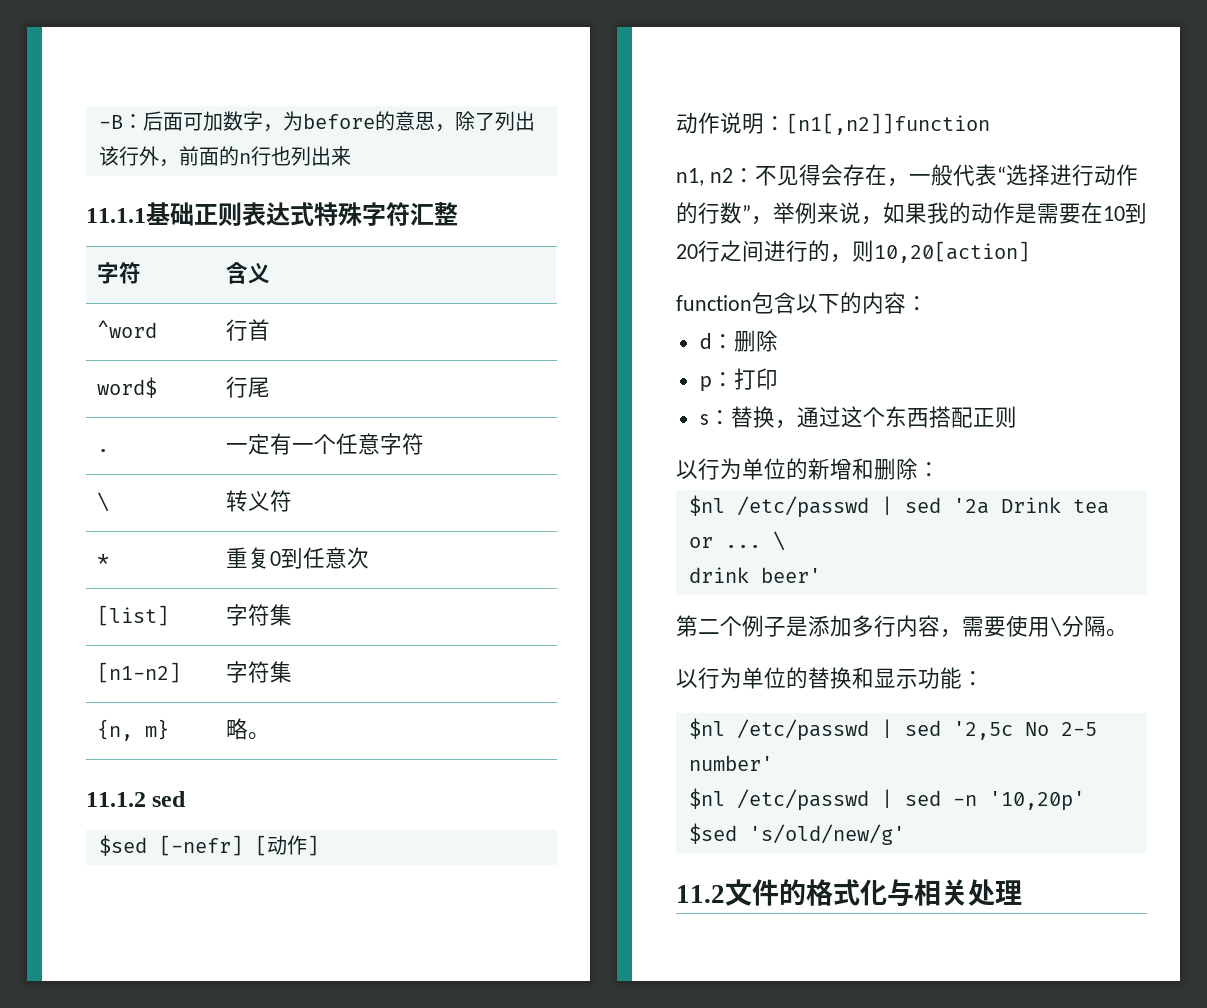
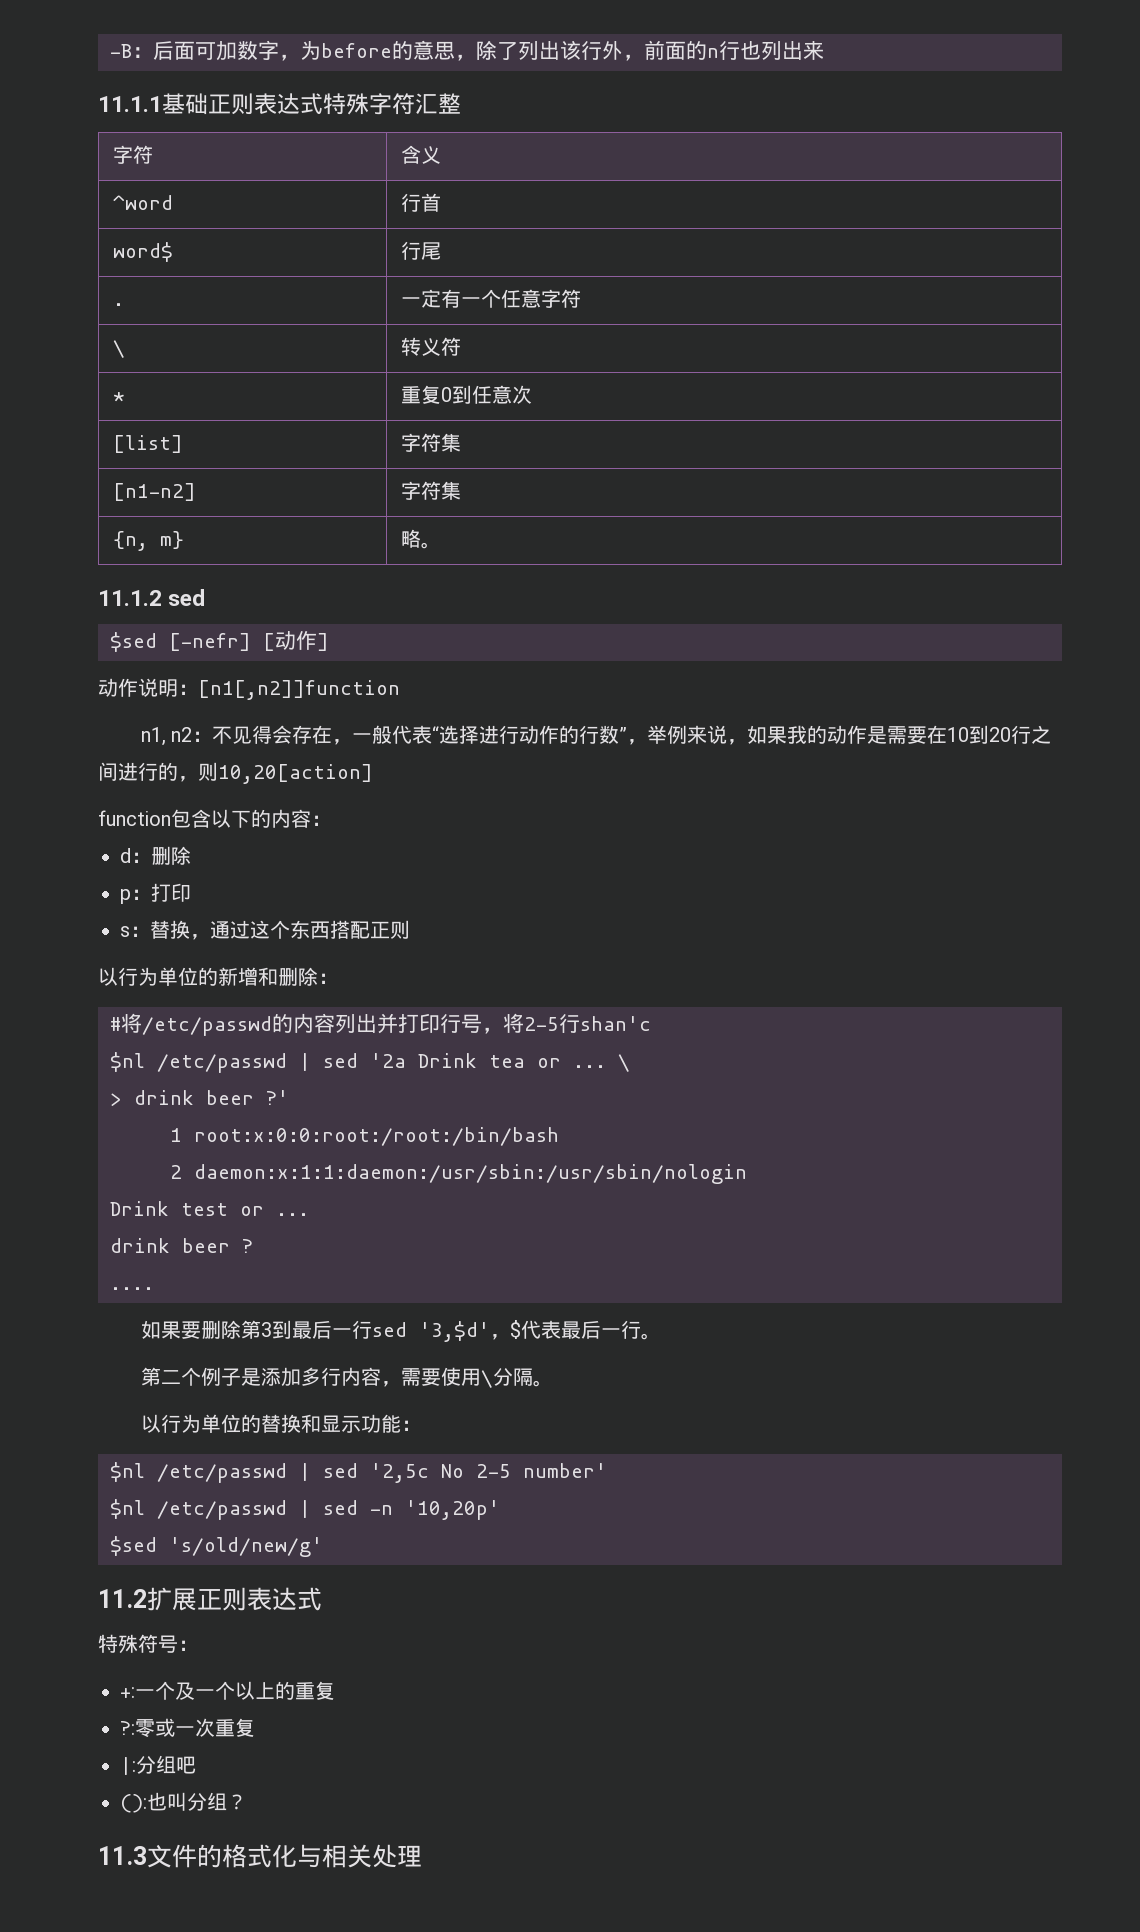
(940, 469) none -> [110,1013,651,1036] // #将/etc/passwd的内容列出并打印行号，将2-5行shan'c
[688,567,821,583] drink beer' -> [110,1090,289,1106] [170,1127,559,1146] [170,1164,747,1184] [110,1201,309,1216] [110,1238,253,1253] [110,1287,154,1290] [140,1320,661,1342] > drink beer ?' // 1 root:x:0:0:root:/root:/bin/bash // 2 daemon:x:1:1:daemon:/usr/sbin:/usr/sbin/nologin // Drink test or ... // drink beer ? // .... // 如果要删除第3到最后一行sed '3,$d'，$代表最后一行。
(725, 894) none -> [147,1587,322,1611] [98,1634,198,1654] [120,1681,335,1700] [120,1718,255,1738] [120,1755,196,1775] [120,1792,247,1813] [98,1846,147,1865] 扩展正则表达式 // 特殊符号： // +:一个及一个以上的重复 // ?:零或一次重复 // |:分组吧 // ():也叫分组？ // 11.3

